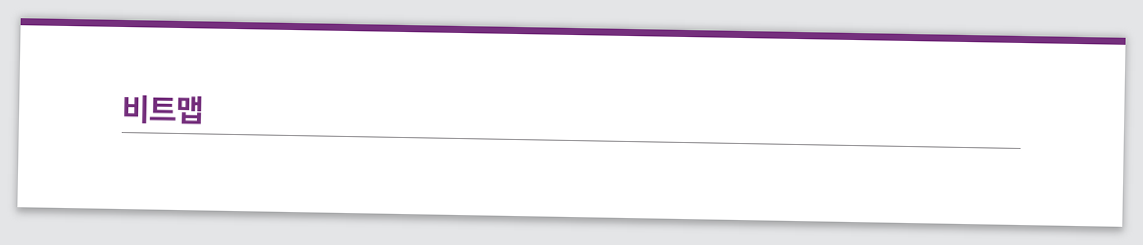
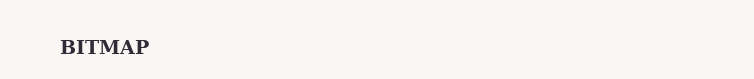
[121,94,204,125] 비트맵 -> [60,40,149,54] BITMAP

